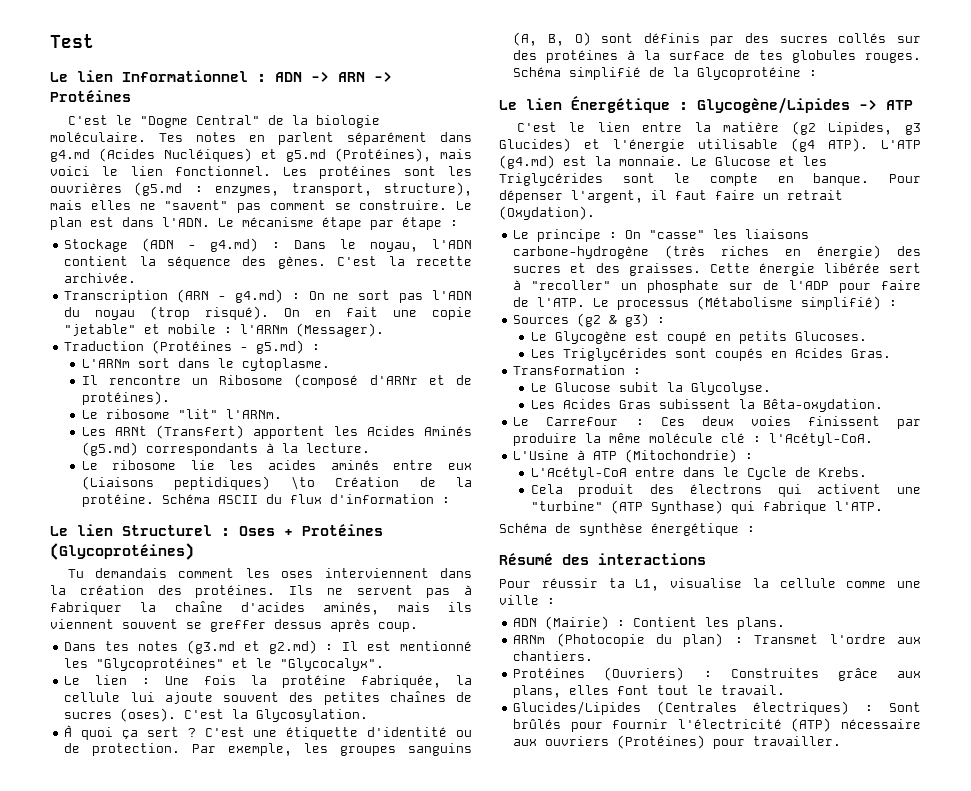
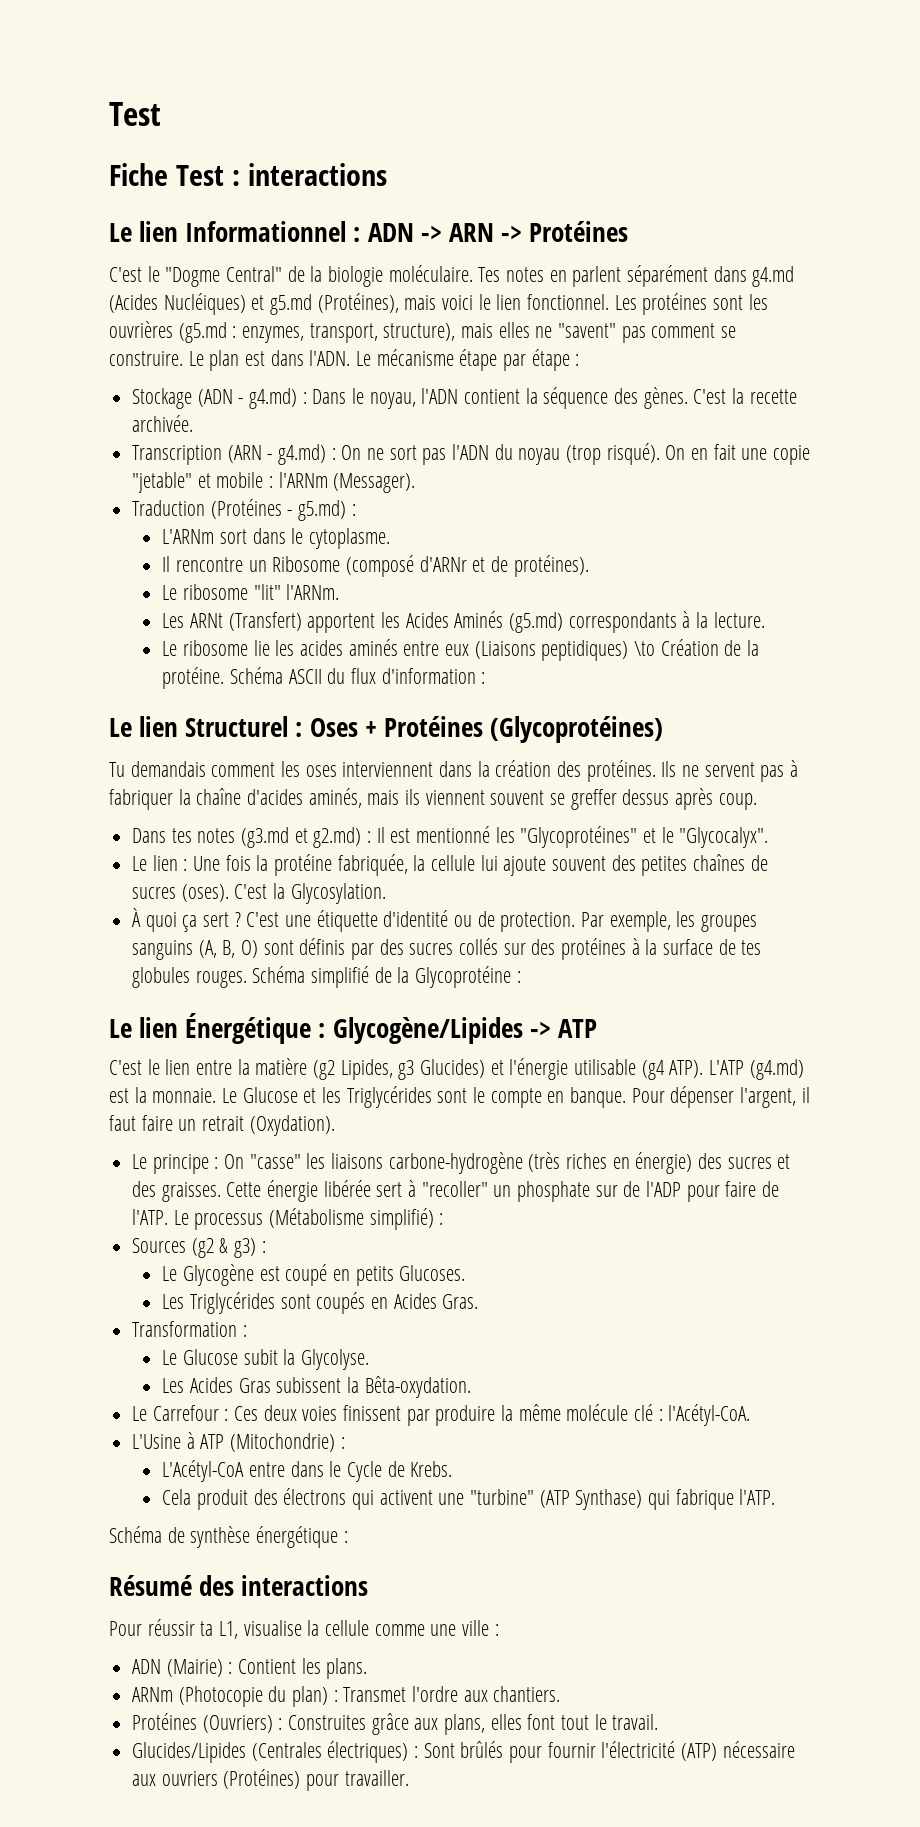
[50,34,94,48] Test -> [109,102,161,126] [109,163,387,186] Test // Fiche Test : interactions

